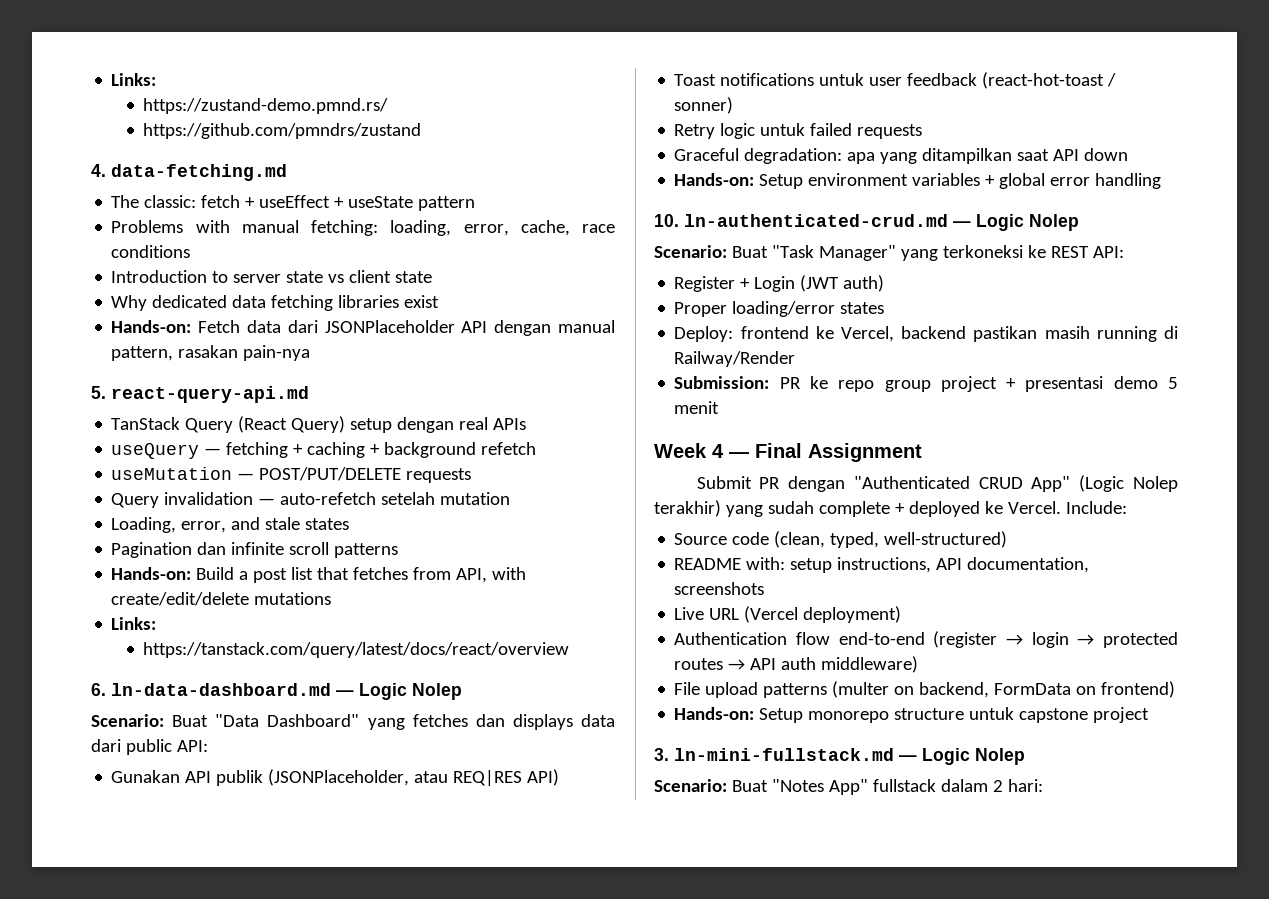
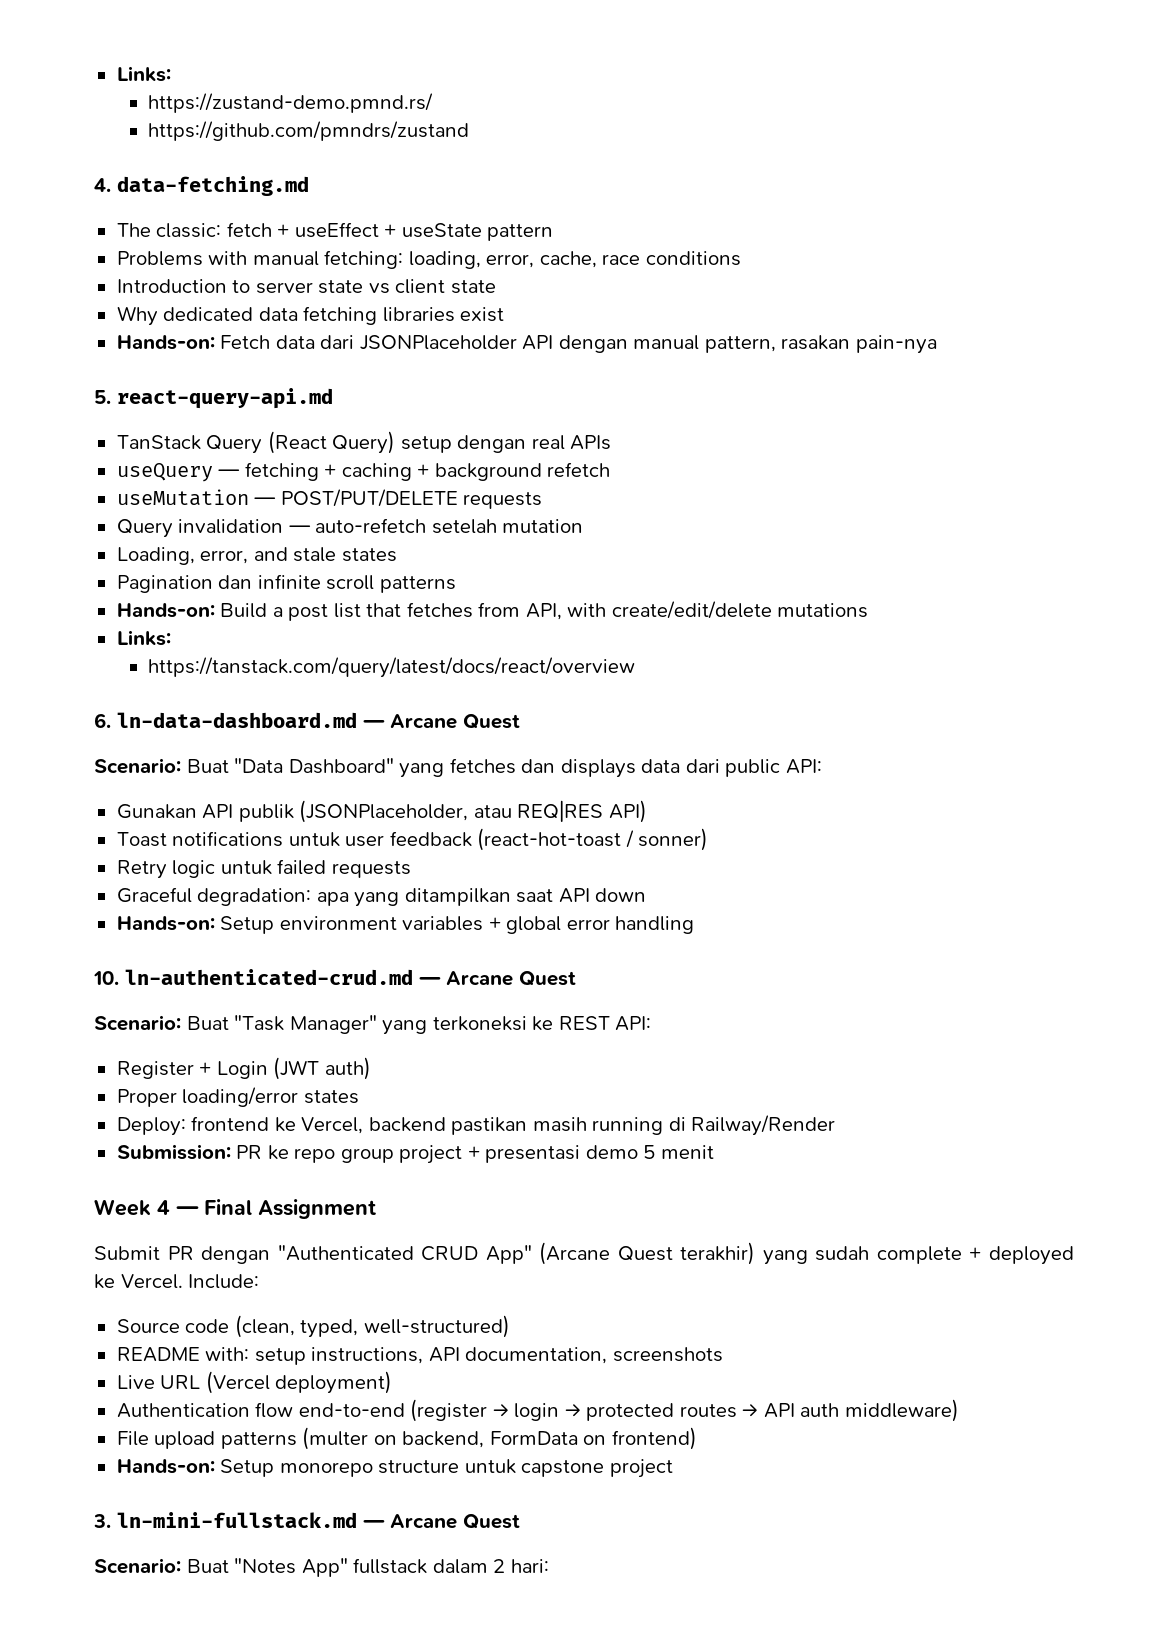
[359,683,462,700] Logic Nolep -> [390,714,520,729] Arcane Quest
[976,214,1079,231] Logic Nolep -> [446,971,576,986] Arcane Quest
[1079,475,1178,492] (Logic Nolep -> [539,1242,673,1265] (Arcane Quest
[922,748,1025,765] Logic Nolep -> [390,1514,520,1529] Arcane Quest

